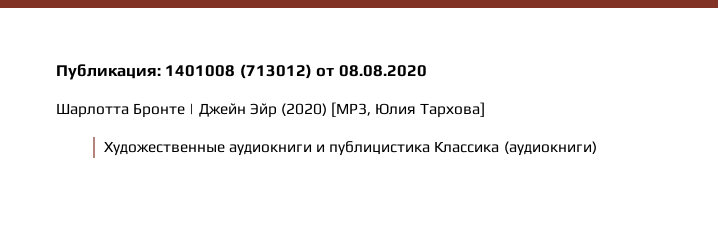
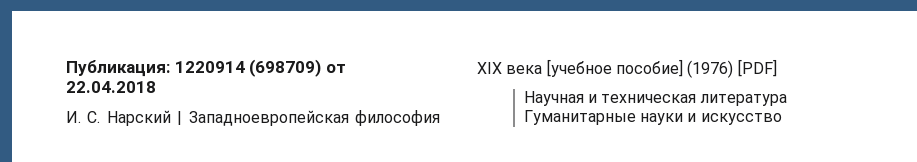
[165,64,427,79] [56,102,486,118] [103,141,597,156] 1401008 (713012) от 08.08.2020 // Шарлотта Бронте | Джейн Эйр (2020) [MP3, Юлия Тархова] // Художественные аудиокниги и публицистика Классика (аудиокниги) -> [174,59,346,77] [66,81,156,93] [66,110,441,126] [477,59,777,78] [523,91,787,106] [523,110,782,125] 1220914 (698709) от 22.04.2018 // И. С. Нарский | Западноевропейская философия XIX века [учебное пособие] (1976) [PDF] // Научная и техническая литература Гуманитарные науки и искусство

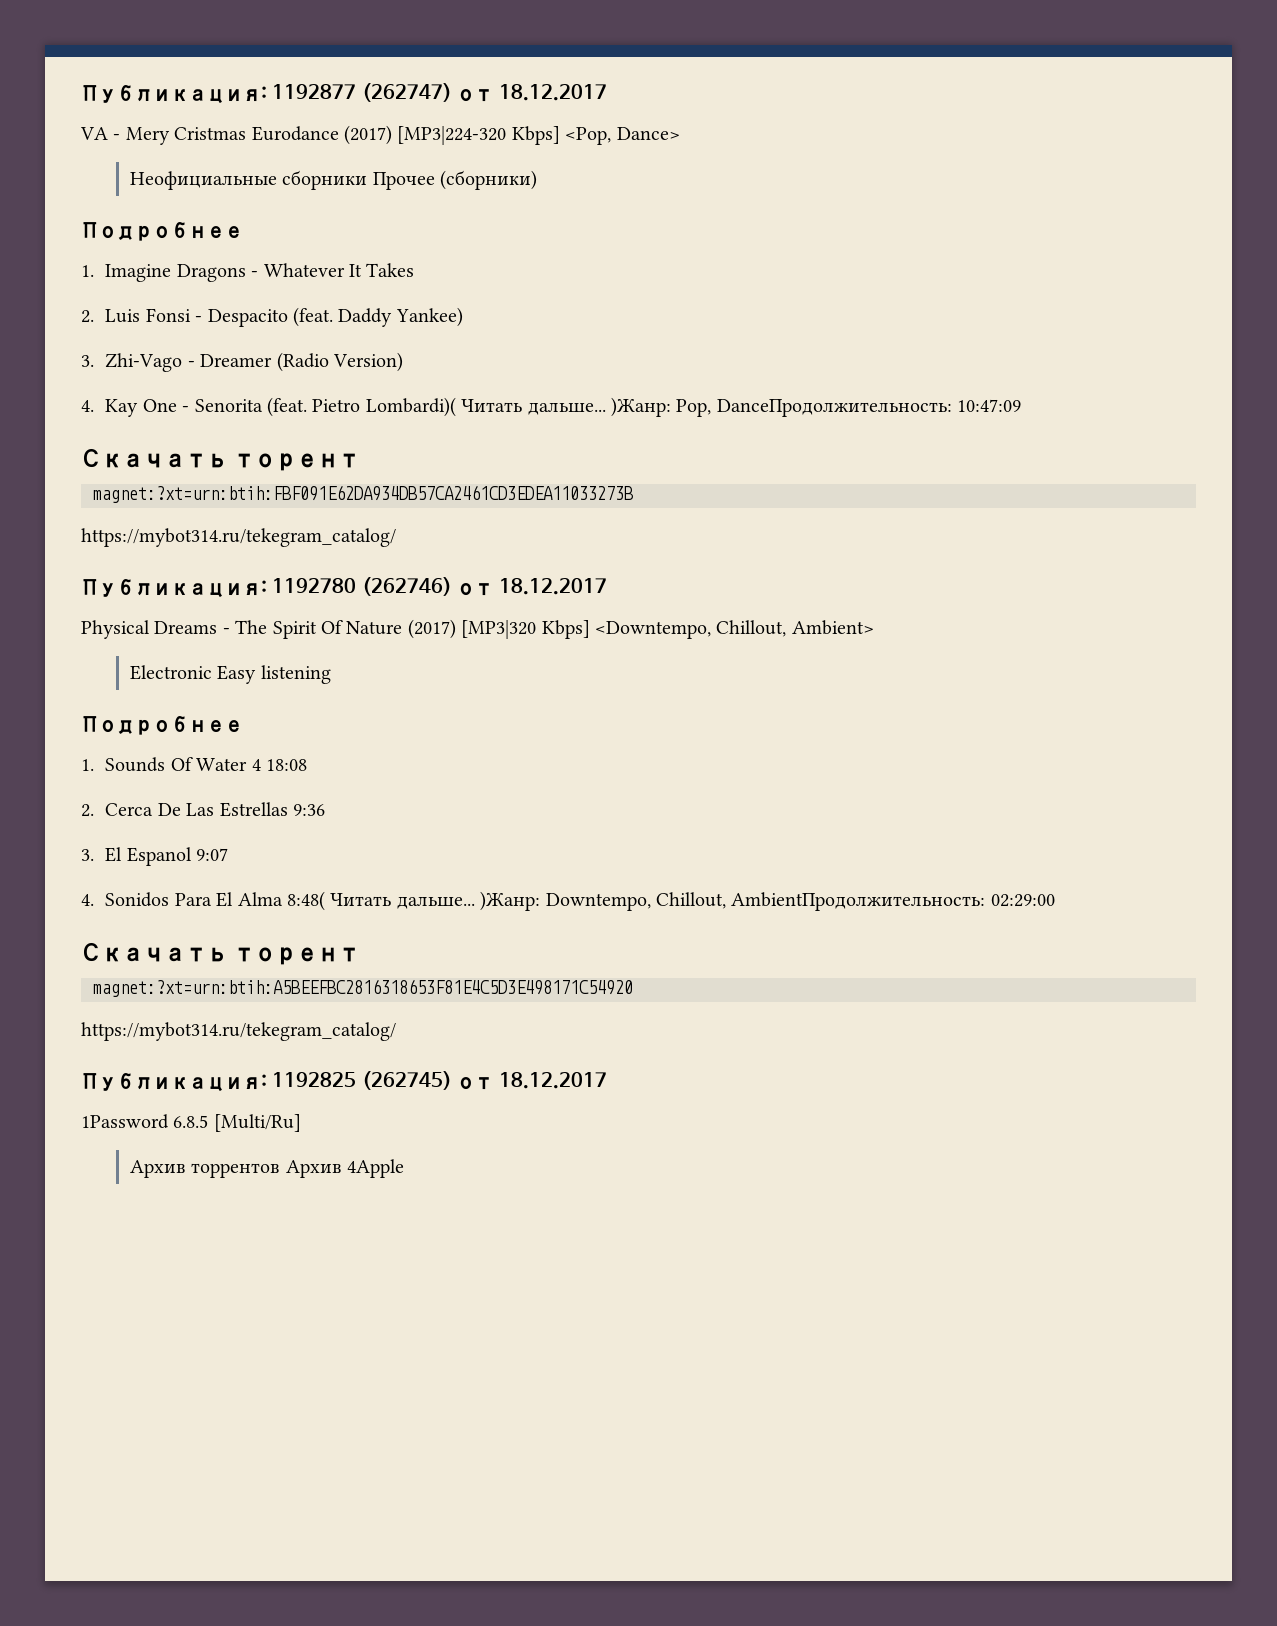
[66,59,346,77] [66,81,156,93] [66,110,441,126] [477,59,777,78] [523,91,787,106] [523,110,782,125] Публикация: 1220914 (698709) от 22.04.2018 // И. С. Нарский | Западноевропейская философия XIX века [учебное пособие] (1976) [PDF] // Научная и техническая литература Гуманитарные науки и искусство -> [81,83,607,104] [80,125,680,145] [129,170,538,190] [81,221,243,241] [81,263,415,282] [81,307,463,327] [81,352,404,372] [81,397,1022,417] [81,448,361,471] [93,485,633,503] [81,528,396,547] [81,577,607,598] [81,619,874,639] [129,665,331,684] [81,715,243,735] [81,757,308,772] [81,802,326,817] [81,847,229,866] [81,891,1055,911] [81,942,361,965] [93,979,633,997] [81,1022,396,1041] [81,1071,607,1092] [81,1114,301,1132] [129,1159,405,1178] Публикация: 1192877 (262747) от 18.12.2017 // VA - Mery Cristmas Eurodance (2017) [MP3|224-320 Kbps] <Pop, Dance> // Неофициальные сборники Прочее (сборники) // Подробнее // 1. Imagine Dragons - Whatever It Takes // 2. Luis Fonsi - Despacito (feat. Daddy Yankee) // 3. Zhi-Vago - Dreamer (Radio Version) // 4. Kay One - Senorita (feat. Pietro Lombardi)( Читать дальше... )Жанр: Pop, DanceПродолжительность: 10:47:09 // Скачать торент // magnet:?xt=urn:btih:FBF091E62DA934DB57CA2461CD3EDEA11033273B // https://mybot314.ru/tekegram_catalog/ // Публикация: 1192780 (262746) от 18.12.2017 // Physical Dreams - The Spirit Of Nature (2017) [MP3|320 Kbps] <Downtempo, Chillout, Ambient> // Electronic Easy listening // Подробнее // 1. Sounds Of Water 4 18:08 // 2. Cerca De Las Estrellas 9:36 // 3. El Espanol 9:07 // 4. Sonidos Para El Alma 8:48( Читать дальше... )Жанр: Downtempo, Chillout, AmbientПродолжительность: 02:29:00 // Скачать торент // magnet:?xt=urn:btih:A5BEEFBC2816318653F81E4C5D3E498171C54920 // https://mybot314.ru/tekegram_catalog/ // Публикация: 1192825 (262745) от 18.12.2017 // 1Password 6.8.5 [Multi/Ru] // Архив торрентов Архив 4Apple

